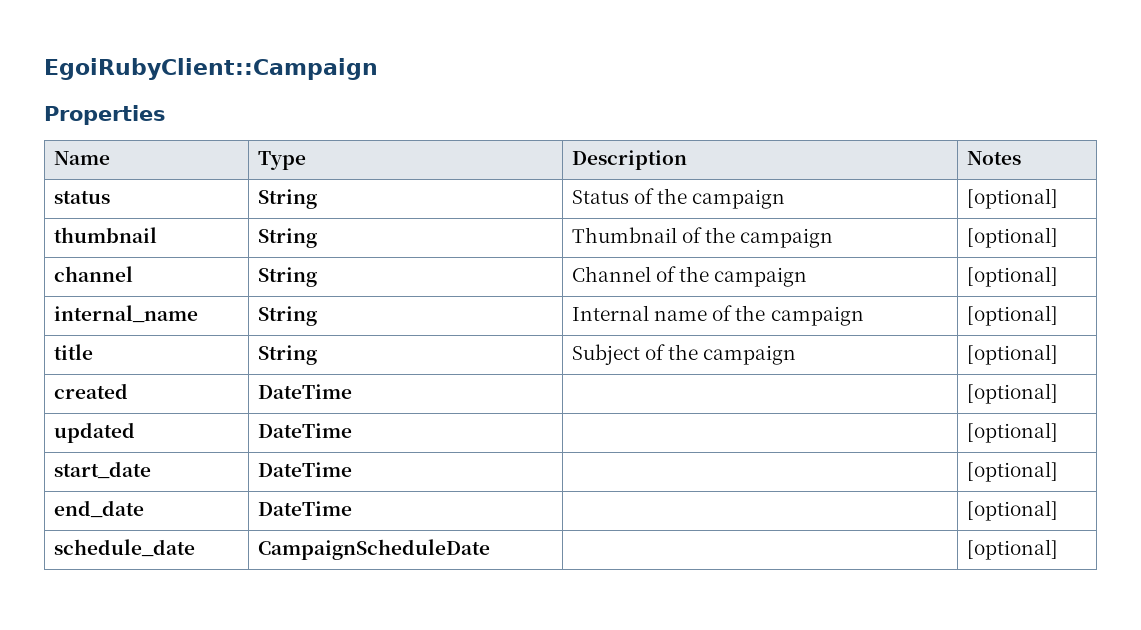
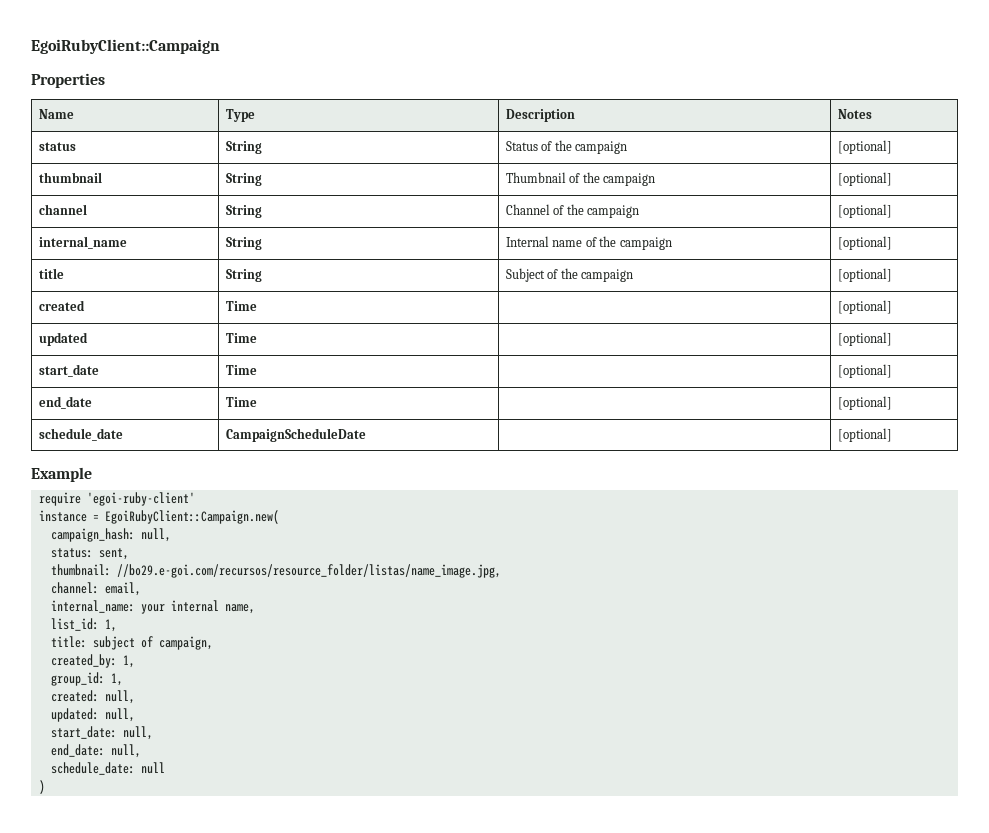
[257,384,352,399] DateTime -> [226,301,258,311] Time
[257,423,352,438] DateTime -> [226,333,258,343] Time
[257,462,352,477] DateTime -> [226,365,258,375] Time
[257,501,352,516] DateTime -> [226,397,258,407] Time
(1058, 549) none -> [31,467,92,482] [39,492,196,506] [39,510,280,524] [51,528,172,542] [51,548,130,560] [51,564,502,578] [51,582,142,596] [51,600,256,614] [51,618,118,632] [51,636,214,650] [51,654,136,668] [51,672,124,686] [51,690,136,704] [51,708,136,722] [51,726,154,740] [51,744,142,758] [51,762,166,775] [39,780,46,794] // Example // require 'egoi-ruby-client' // instance = EgoiRubyClient::Campaign.new( // campaign_hash: null, // status: sent, // thumbnail: //bo29.e-goi.com/recursos/resource_folder/listas/name_image.jpg, // channel: email, // internal_name: your internal name, // list_id: 1, // title: subject of campaign, // created_by: 1, // group_id: 1, // created: null, // updated: null, // start_date: null, // end_date: null, // schedule_date: null // )

